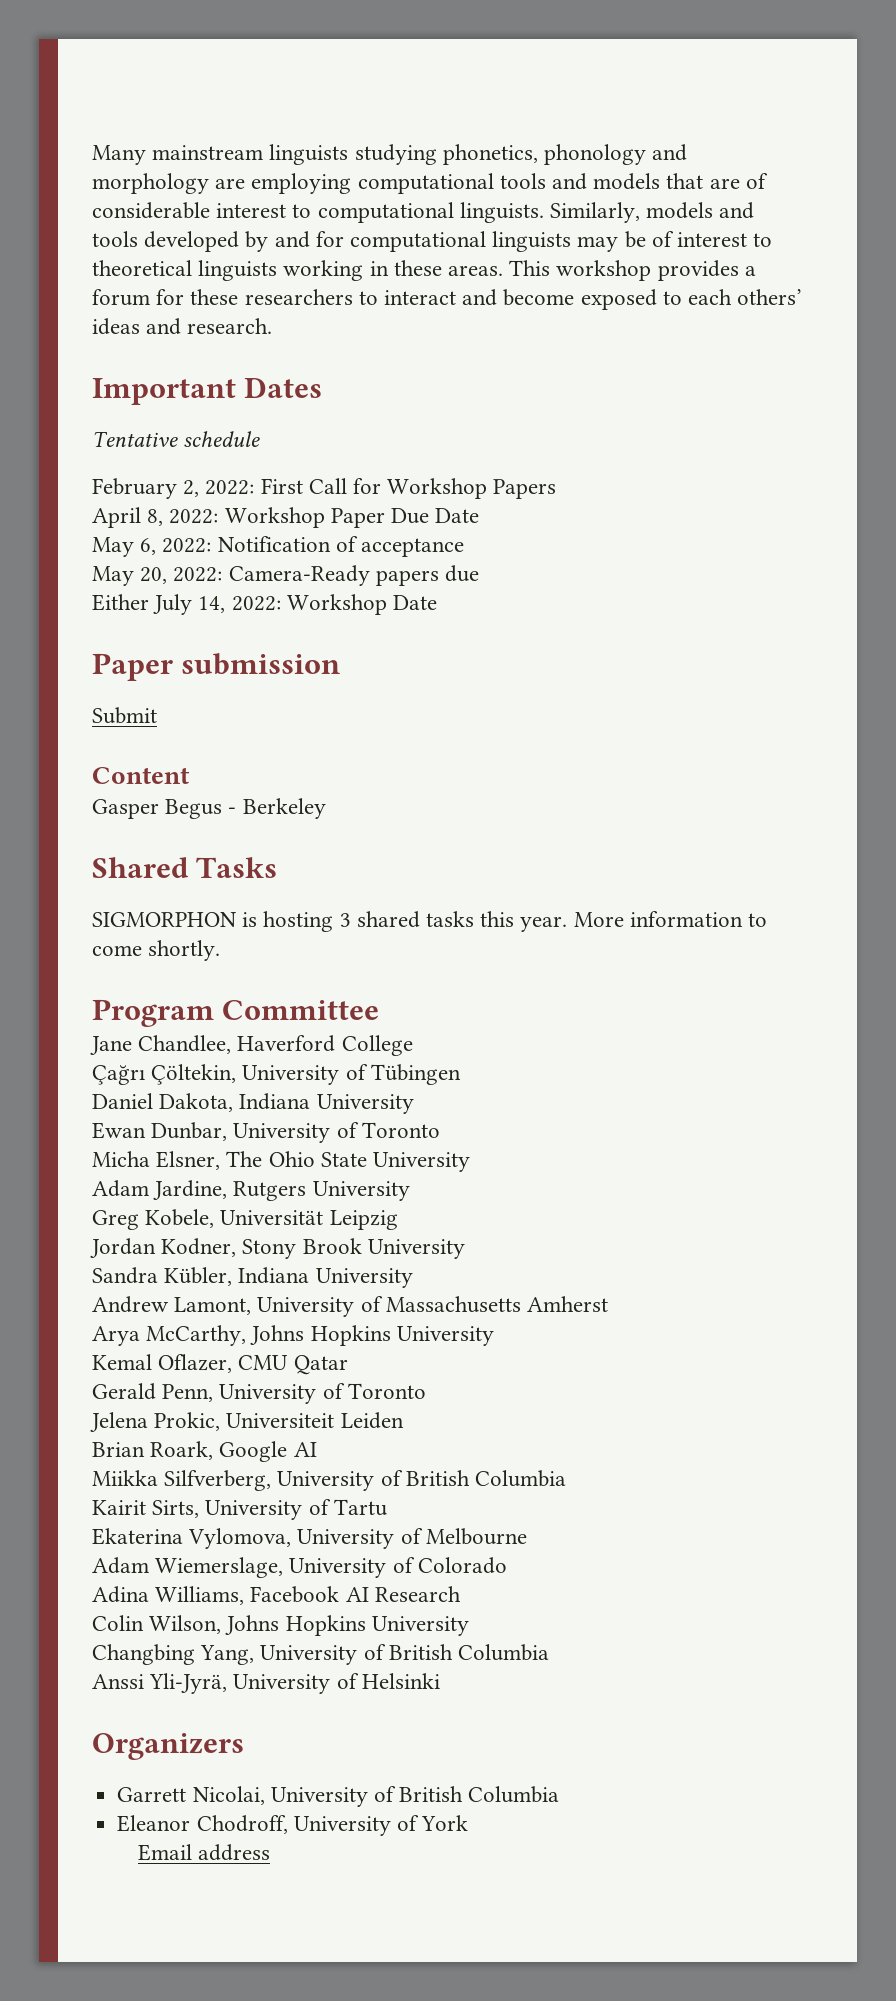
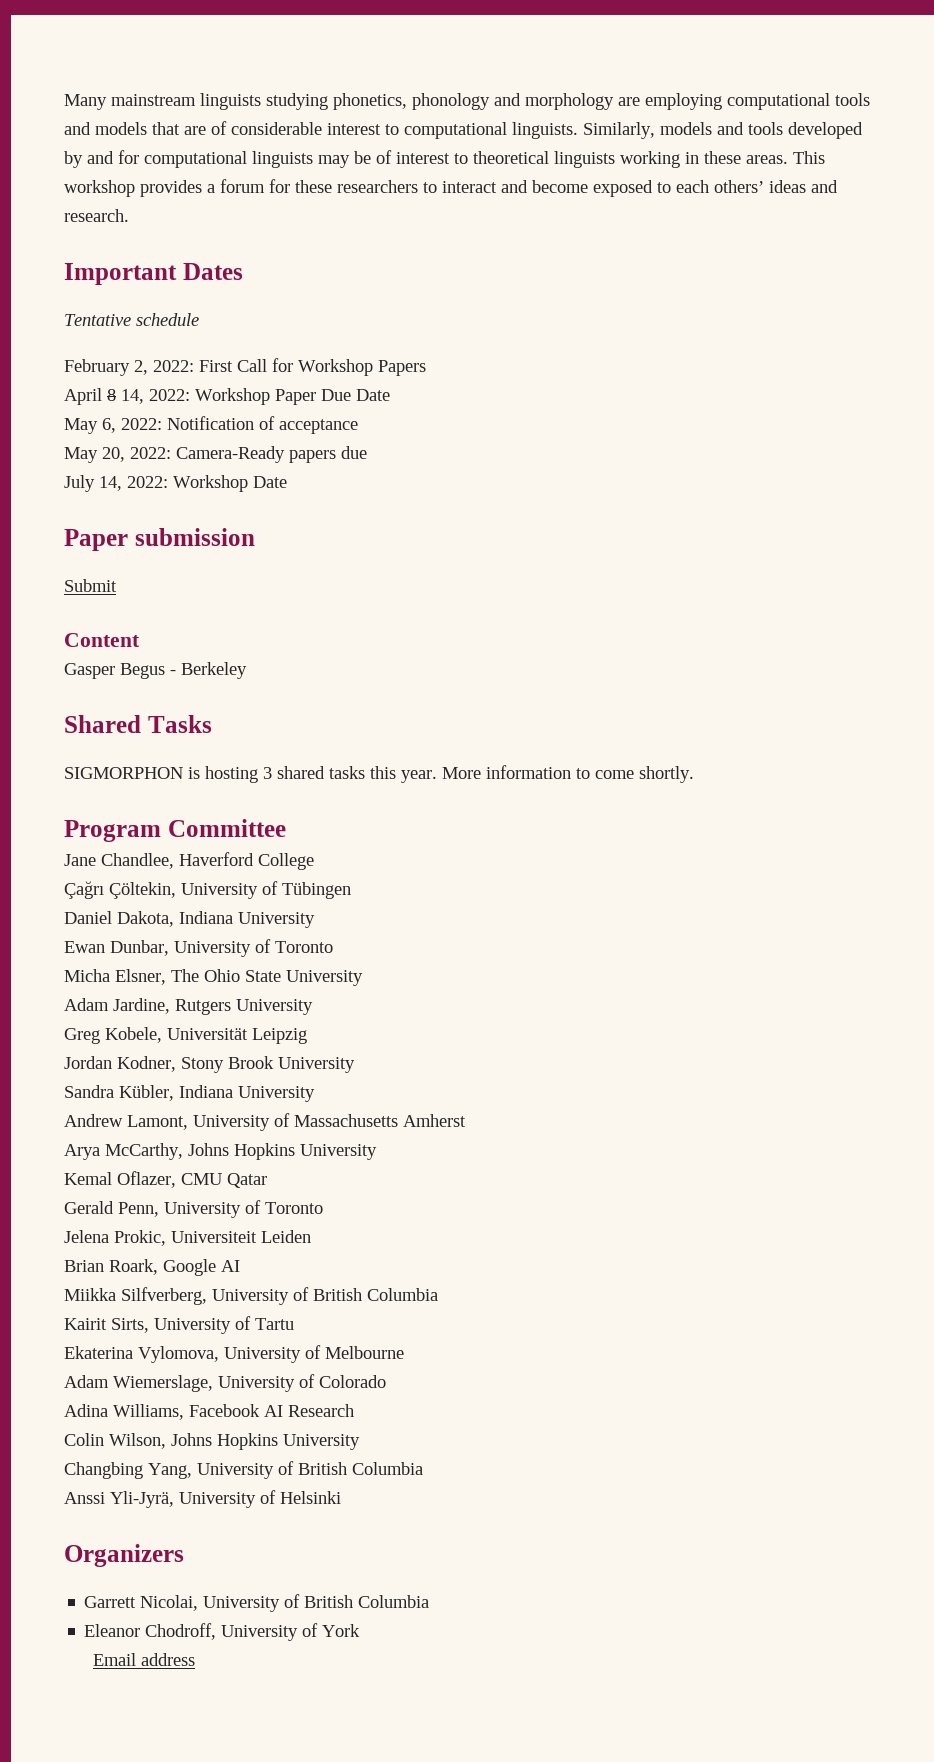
[147,509,164,526] 8, -> [107,389,144,404] 8 14,
[92,594,149,611] Either -> (367, 452) none

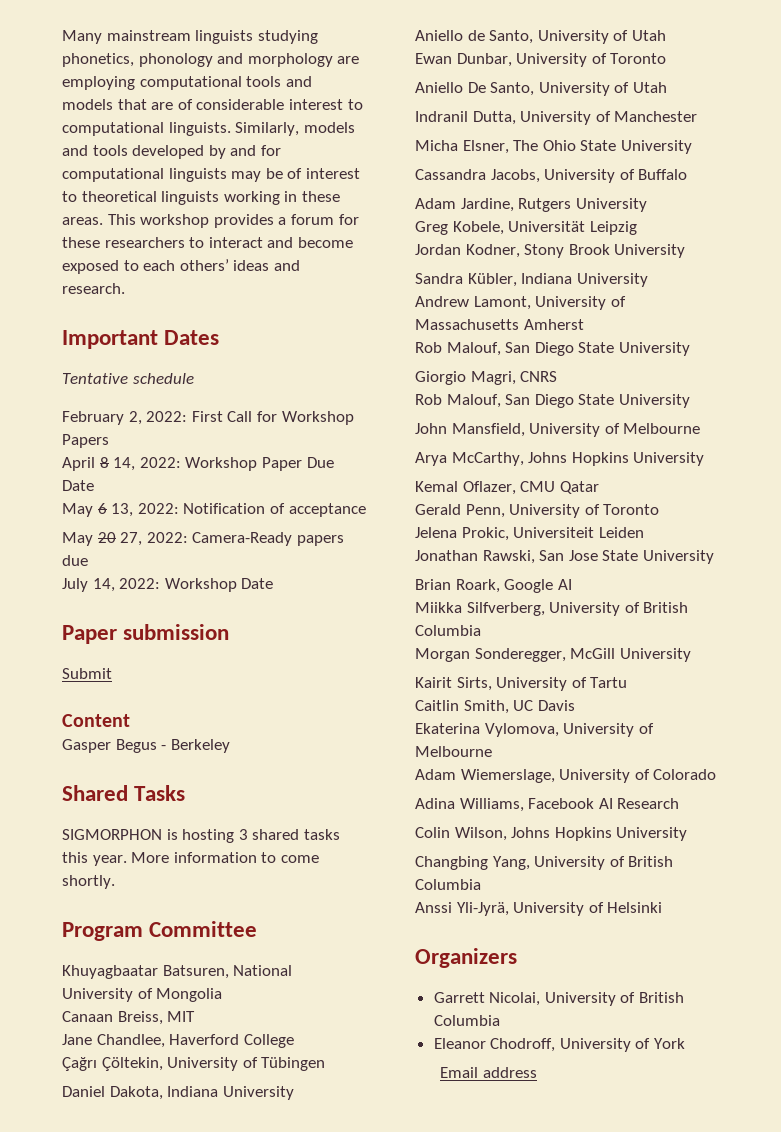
[102,418,116,433] 6, -> [97,503,134,517] 6 13,
[102,447,125,462] 20, -> [97,532,143,546] 20 27,
(286, 828) none -> [62,965,293,979] [62,988,223,1002] [62,1011,196,1025] // Khuyagbaatar Batsuren, National University of Mongolia // Canaan Breiss, MIT
(315, 920) none -> [415,30,666,44] // Aniello de Santo, University of Utah
(333, 947) none -> [415,82,667,96] [415,111,698,125] // Aniello De Santo, University of Utah // Indranil Dutta, University of Manchester
(363, 978) none -> [415,169,688,183] // Cassandra Jacobs, University of Buffalo
(466, 1120) none -> [415,342,690,356] [415,371,558,385] [415,394,690,408] [415,423,701,437] // Rob Malouf, San Diego State University // Giorgio Magri, CNRS // Rob Malouf, San Diego State University // John Mansfield, University of Melbourne
(311, 1236) none -> [415,550,714,564] // Jonathan Rawski, San Jose State University
(438, 1294) none -> [415,648,691,662] // Morgan Sonderegger, McGill University
(294, 1324) none -> [415,700,575,714] // Caitlin Smith, UC Davis

